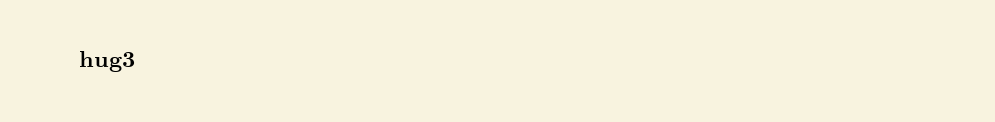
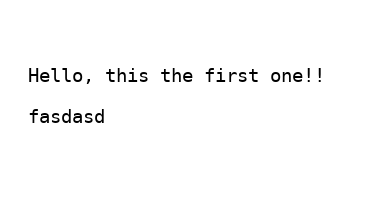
[79,51,135,72] hug3 -> [28,68,325,84] [28,109,105,123] Hello, this the first one!! // fasdasd

